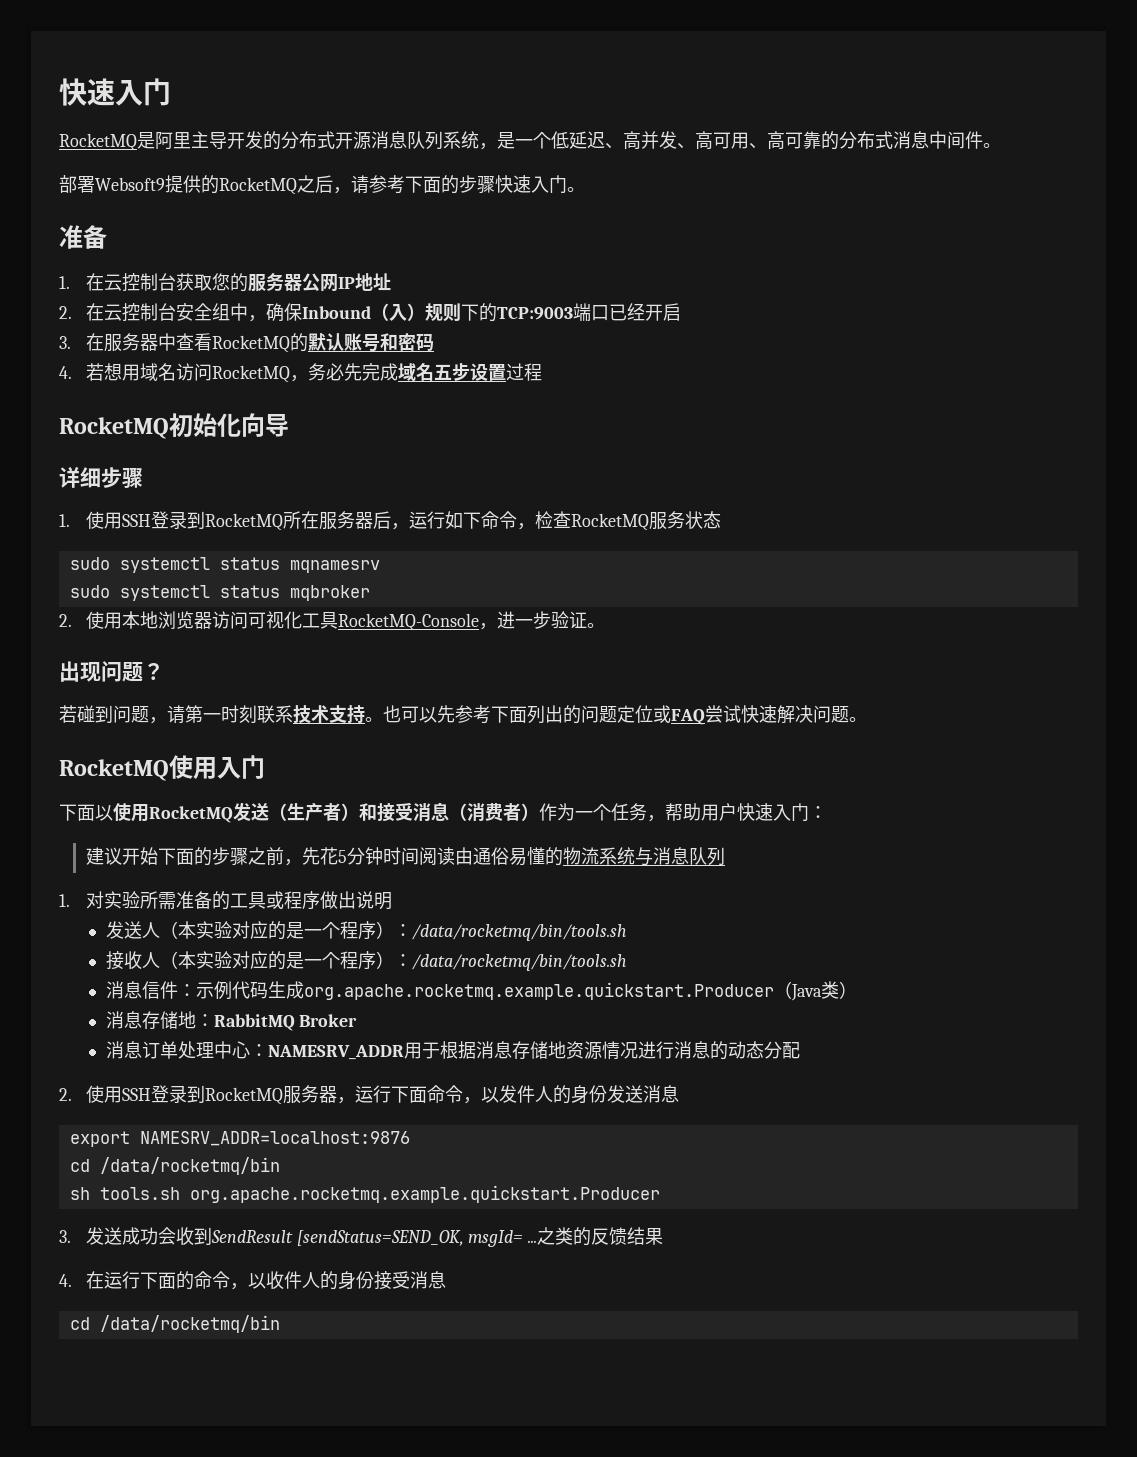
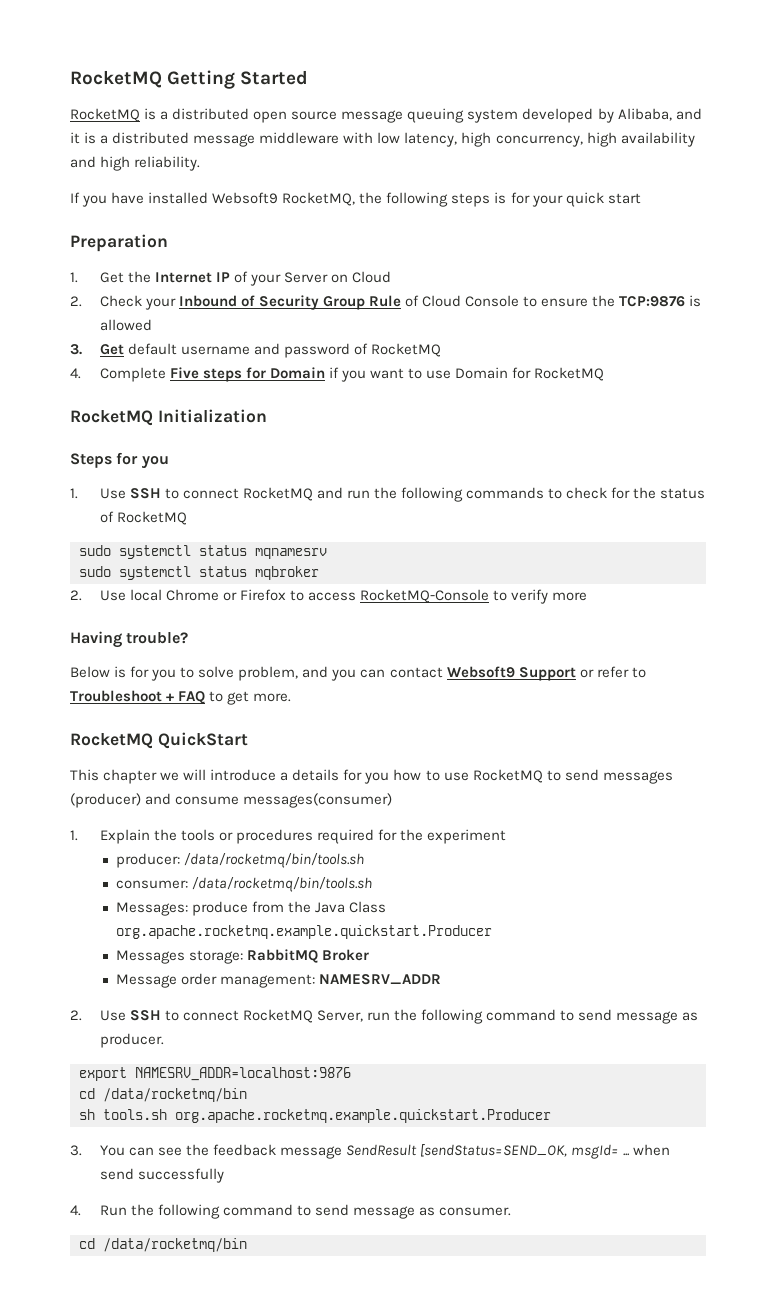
[59,78,171,106] [59,131,1001,151] [59,175,585,195] [59,225,107,249] [59,273,391,292] [59,303,681,322] [59,333,434,353] [59,363,542,383] [59,413,289,439] [59,467,143,488] [59,511,721,531] 快速入门 // RocketMQ是阿里主导开发的分布式开源消息队列系统，是一个低延迟、高并发、高可用、高可靠的分布式消息中间件。 // 部署Websoft9提供的RocketMQ之后，请参考下面的步骤快速入门。 // 准备 // 1.在云控制台获取您的服务器公网IP地址 // 2.在云控制台安全组中，确保Inbound（入）规则下的TCP:9003端口已经开启 // 3.在服务器中查看RocketMQ的默认账号和密码 // 4.若想用域名访问RocketMQ，务必先完成域名五步设置过程 // RocketMQ初始化向导 // 详细步骤 // 1.使用SSH登录到RocketMQ所在服务器后，运行如下命令，检查RocketMQ服务状态 -> [70,70,309,89] [70,108,702,123] [70,132,695,147] [70,156,201,171] [70,192,641,207] [70,234,168,252] [70,271,392,286] [70,295,702,310] [99,319,152,331] [70,343,441,358] [70,367,605,382] [70,409,267,426] [70,452,169,469] [70,487,706,502] [99,511,187,525] RocketMQ Getting Started // RocketMQ is a distributed open source message queuing system developed by Alibaba, and it is a distributed message middleware with low latency, high concurrency, high availability and high reliability. // If you have installed Websoft9 RocketMQ, the following steps is for your quick start // Preparation // 1. Get the Internet IP of your Server on Cloud // 2. Check your Inbound of Security Group Rule of Cloud Console to ensure the TCP:9876 is allowed // 3. Get default username and password of RocketMQ // 4. Complete Five steps for Domain if you want to use Domain for RocketMQ // RocketMQ Initialization // Steps for you // 1. Use SSH to connect RocketMQ and run the following commands to check for the status of RocketMQ
[85,611,605,631] [59,661,164,682] [59,705,867,725] [59,755,265,781] [59,802,827,823] [85,847,725,866] [59,891,392,910] [105,921,627,941] [105,951,627,971] [105,981,857,1001] [105,1011,358,1031] [105,1041,800,1060] [59,1085,679,1105] 使用本地浏览器访问可视化工具RocketMQ-Console，进一步验证。 // 出现问题？ // 若碰到问题，请第一时刻联系技术支持。也可以先参考下面列出的问题定位或FAQ尝试快速解决问题。 // RocketMQ使用入门 // 下面以使用RocketMQ发送（生产者）和接受消息（消费者）作为一个任务，帮助用户快速入门： // 建议开始下面的步骤之前，先花5分钟时间阅读由通俗易懂的物流系统与消息队列 // 1.对实验所需准备的工具或程序做出说明 // 发送人（本实验对应的是一个程序）：/data/rocketmq/bin/tools.sh // 接收人（本实验对应的是一个程序）：/data/rocketmq/bin/tools.sh // 消息信件：示例代码生成org.apache.rocketmq.example.quickstart.Producer（Java类） // 消息存储地：RabbitMQ Broker // 消息订单处理中心：NAMESRV_ADDR用于根据消息存储地资源情况进行消息的动态分配 // 2.使用SSH登录到RocketMQ服务器，运行下面命令，以发件人的身份发送消息 -> [99,589,588,604] [70,631,189,648] [70,666,646,681] [70,690,292,705] [70,732,248,749] [70,769,673,784] [70,793,393,808] [70,829,507,844] [116,853,365,868] [116,877,373,892] [116,901,387,916] [116,925,493,939] [116,949,370,964] [116,973,442,988] [70,1009,699,1024] [99,1033,164,1048] Use local Chrome or Firefox to access RocketMQ-Console to verify more // Having trouble? // Below is for you to solve problem, and you can contact Websoft9 Support or refer to Troubleshoot + FAQ to get more. // RocketMQ QuickStart // This chapter we will introduce a details for you how to use RocketMQ to send messages (producer) and consume messages(consumer) // 1. Explain the tools or procedures required for the experiment // producer: /data/rocketmq/bin/tools.sh // consumer: /data/rocketmq/bin/tools.sh // Messages: produce from the Java Class org.apache.rocketmq.example.quickstart.Producer // Messages storage: RabbitMQ Broker // Message order management: NAMESRV_ADDR // 2. Use SSH to connect RocketMQ Server, run the following command to send message as producer.
[85,1227,664,1247] [59,1271,446,1290] 发送成功会收到SendResult [sendStatus=SEND_OK, msgId= ...之类的反馈结果 // 4.在运行下面的命令，以收件人的身份接受消息 -> [99,1144,671,1159] [99,1168,224,1183] [70,1204,512,1219] You can see the feedback message SendResult [sendStatus=SEND_OK, msgId= ... when send successfully // 4. Run the following command to send message as consumer.

